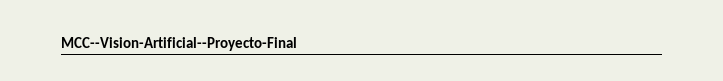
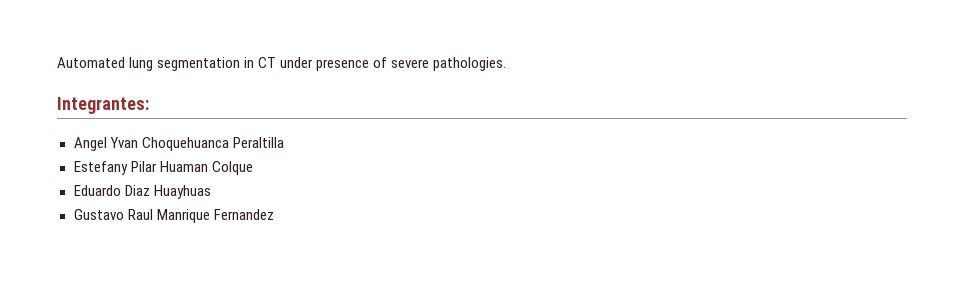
[61,37,297,51] MCC--Vision-Artificial--Proyecto-Final -> [57,57,507,71] [57,97,149,114] [73,137,284,151] [73,161,253,175] [73,185,211,199] [73,209,274,223] Automated lung segmentation in CT under presence of severe pathologies. // Integrantes: // Angel Yvan Choquehuanca Peraltilla // Estefany Pilar Huaman Colque // Eduardo Diaz Huayhuas // Gustavo Raul Manrique Fernandez

